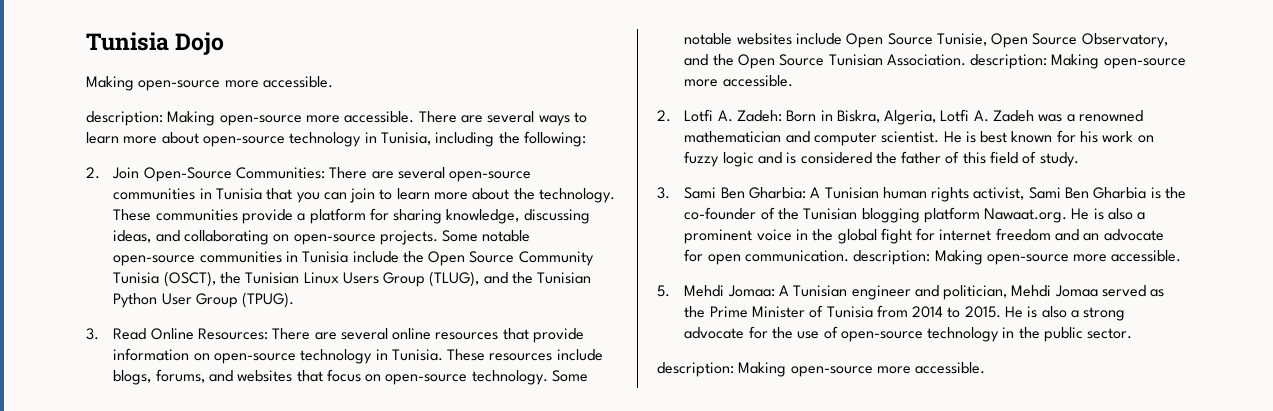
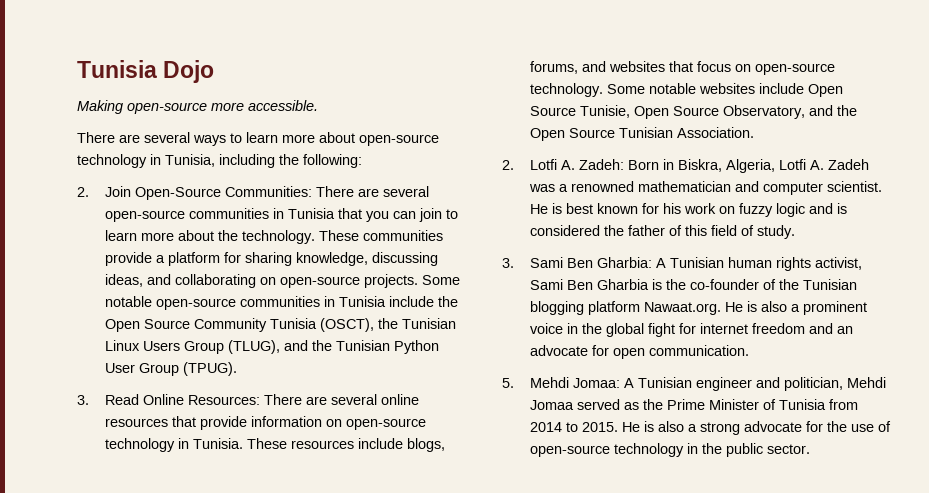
[86,111,415,126] description: Making open-source more accessible. -> (318, 105) none
[970,54,1186,69] [684,75,793,87] description: Making open-source more accessible. -> (754, 132) none
[853,250,1182,265] description: Making open-source more accessible. -> (749, 350) none
[657,362,986,377] // description: Making open-source more accessible. -> (810, 449) none

